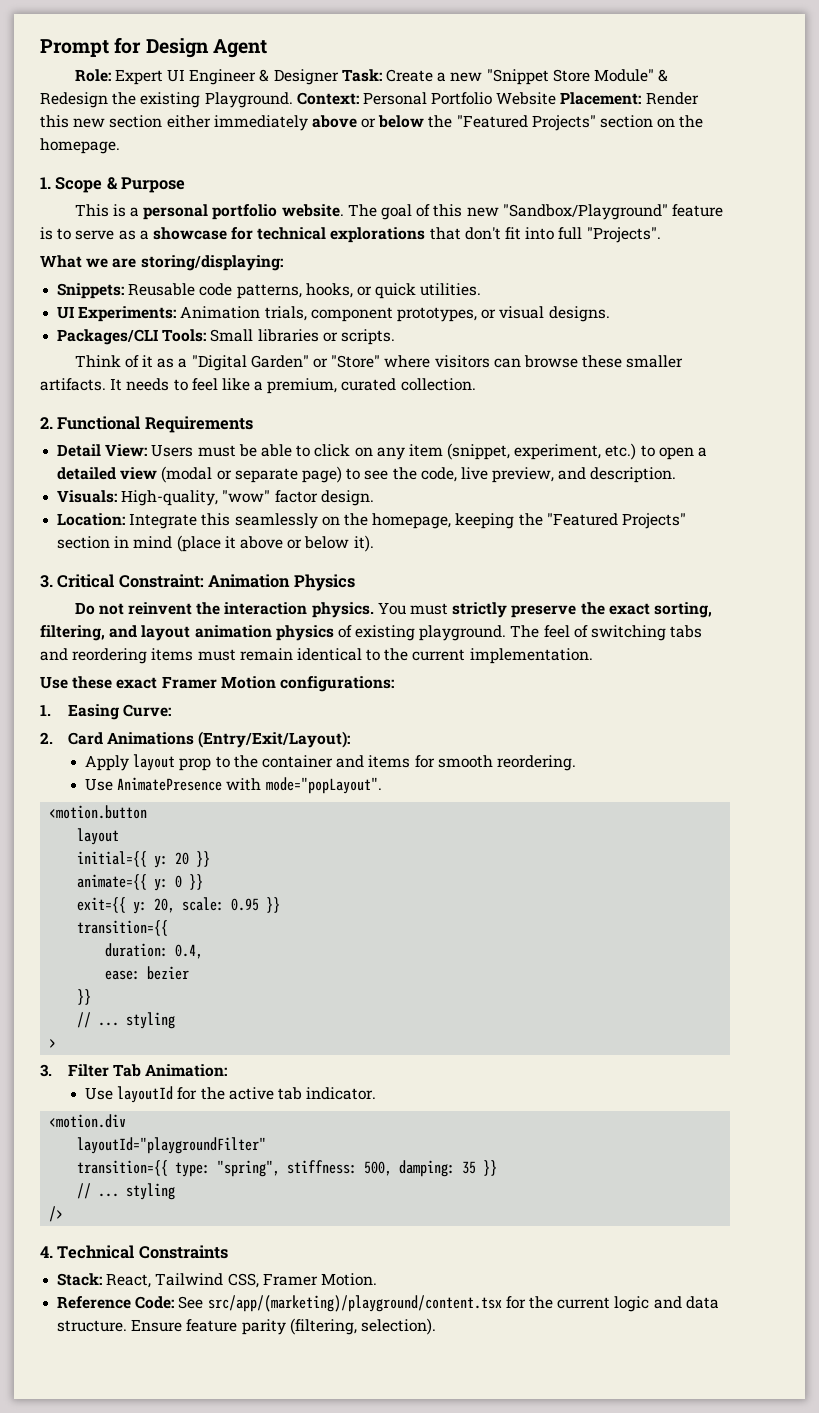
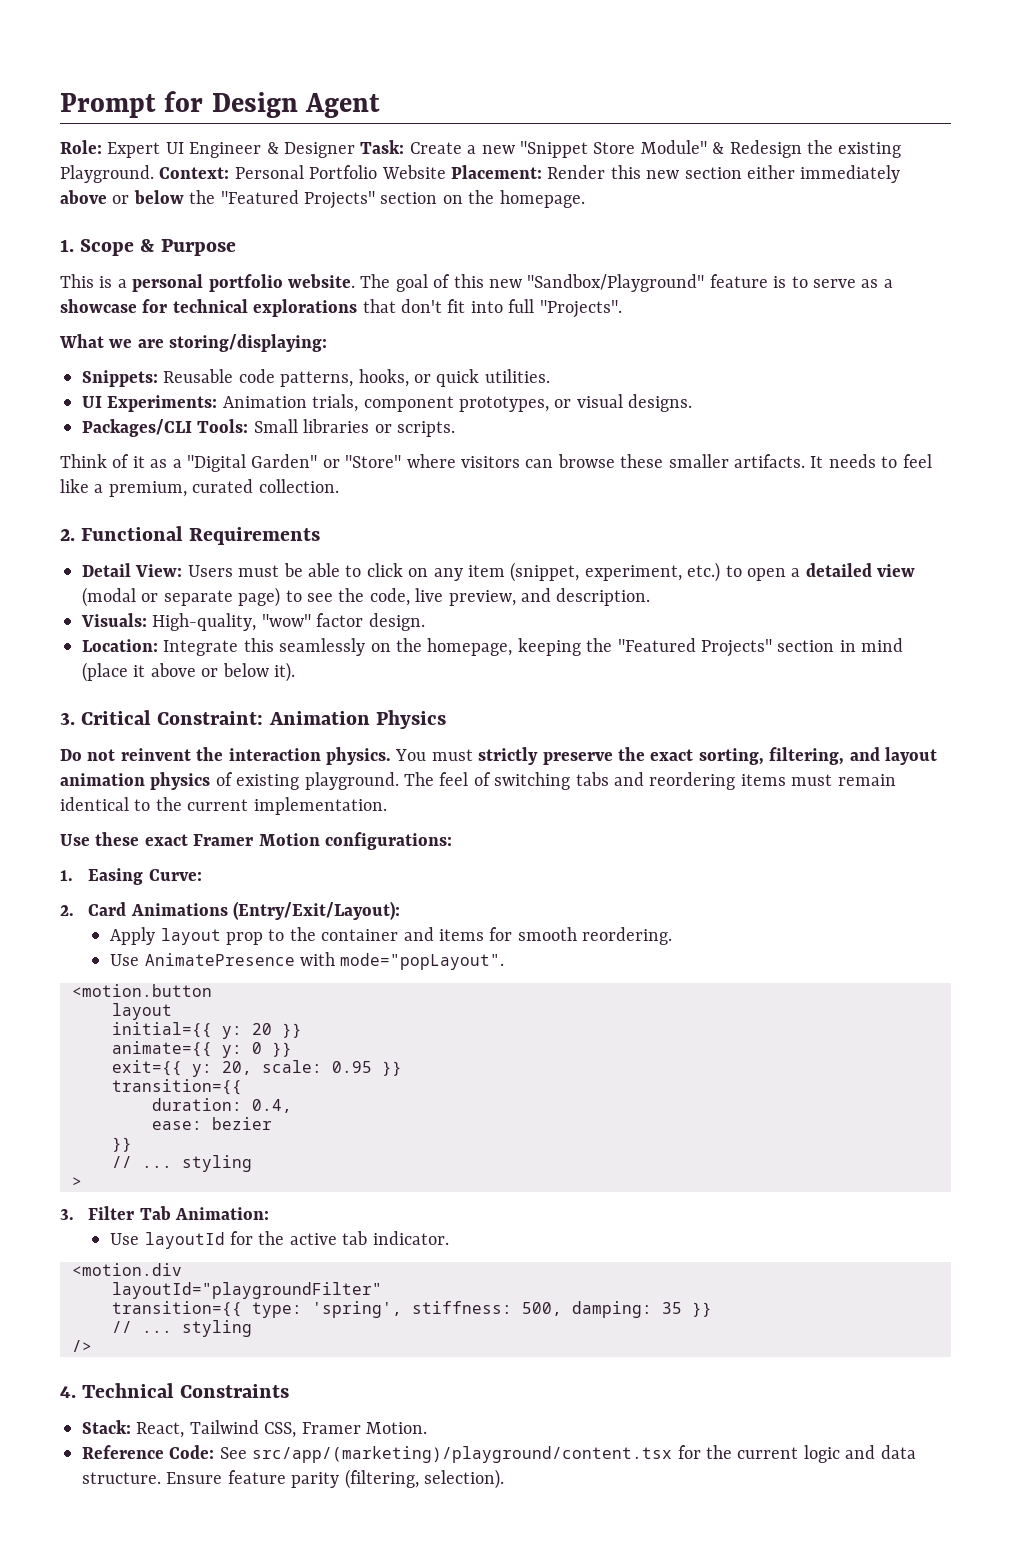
[217,1160,281,1177] "spring", -> [312,1301,402,1318] 'spring',

